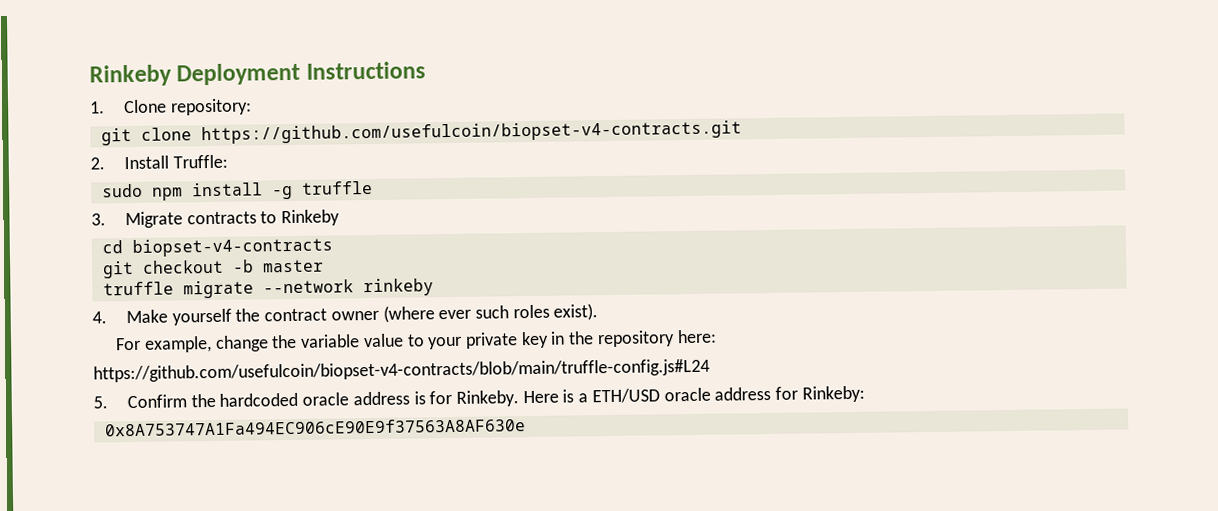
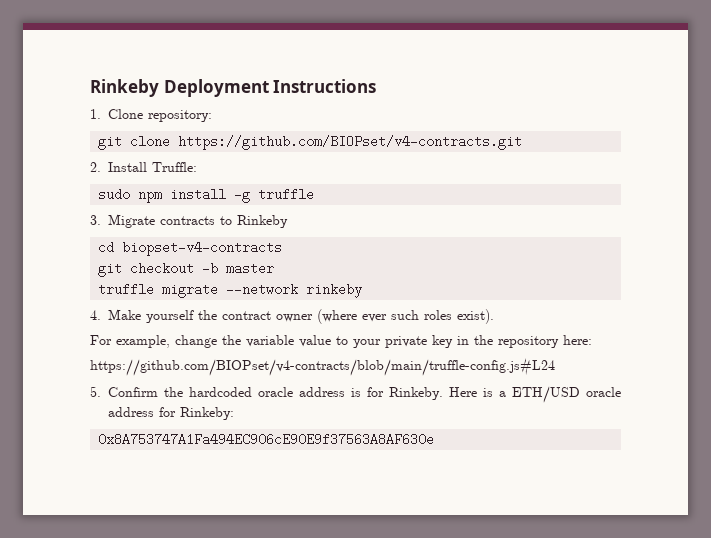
[200,120,742,145] https://github.com/usefulcoin/biopset-v4-contracts.git -> [178,135,523,150] https://github.com/BIOPset/v4-contracts.git
[93,358,710,383] https://github.com/usefulcoin/biopset-v4-contracts/blob/main/truffle-config.js#L24 -> [90,358,555,376] https://github.com/BIOPset/v4-contracts/blob/main/truffle-config.js#L24

